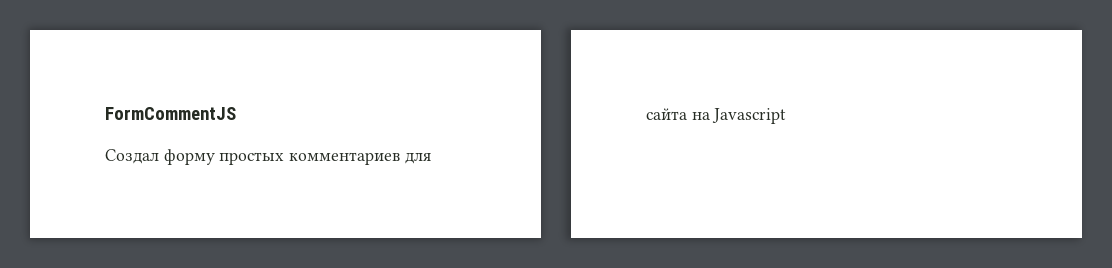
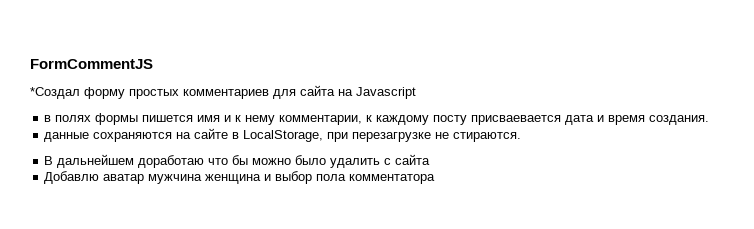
[105,149,159,164] Создал -> [30,87,80,99] *Создал
(787, 116) none -> [44,113,710,125] [44,128,522,142] [44,154,431,168] [44,171,436,184] // в полях формы пишется имя и к нему комментарии, к каждому посту присваевается дата и время создания. // данные сохраняются на сайте в LocalStorage, при перезагрузке не стираются. // В дальнейшем доработаю что бы можно было удалить с сайта // Добавлю аватар мужчина женщина и выбор пола комментатора

